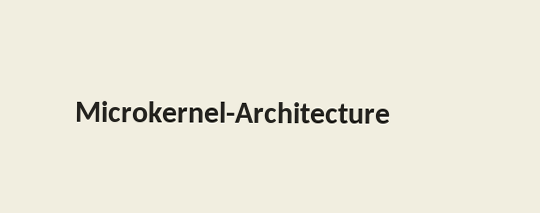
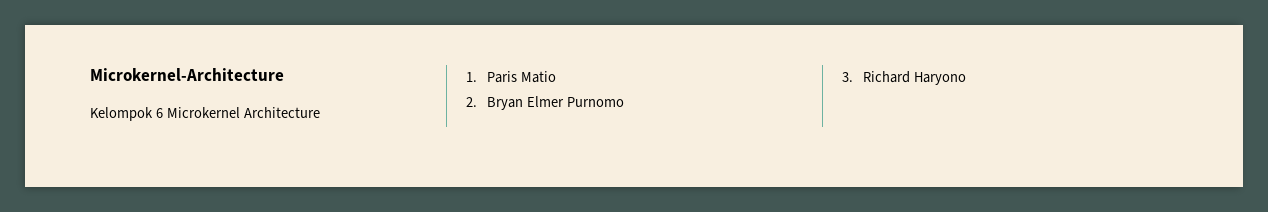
(391, 112) none -> [90,107,320,121] [466,71,556,83] [466,96,624,110] [842,71,966,85] // Kelompok 6 Microkernel Architecture // 1. Paris Matio // 2. Bryan Elmer Purnomo // 3. Richard Haryono

